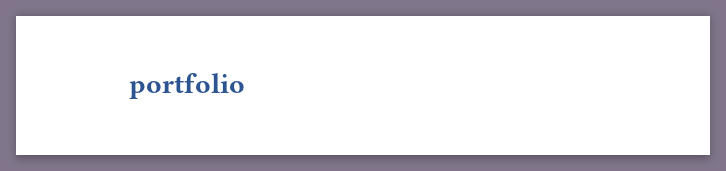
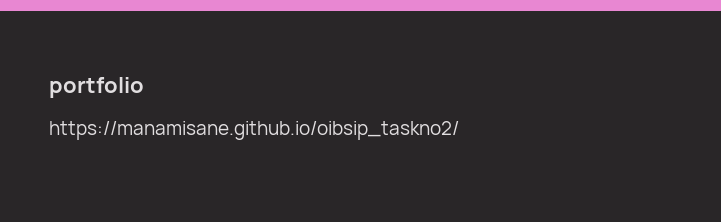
(245, 86) none -> [49,121,459,140] // https://manamisane.github.io/oibsip_taskno2/

